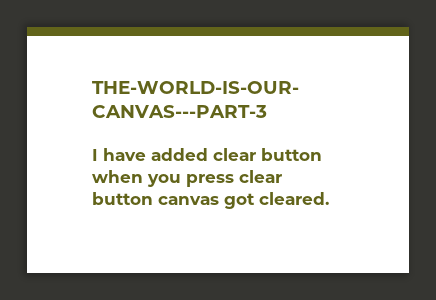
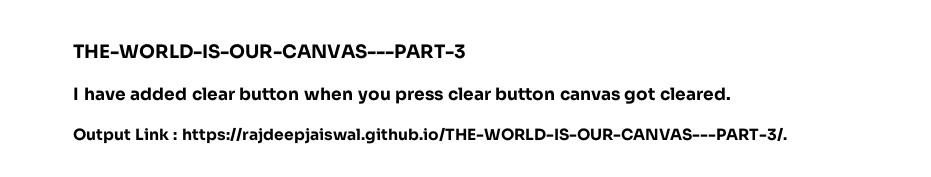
(329, 198) none -> [73,127,787,144] // Output Link : https://rajdeepjaiswal.github.io/THE-WORLD-IS-OUR-CANVAS---PART-3/.

